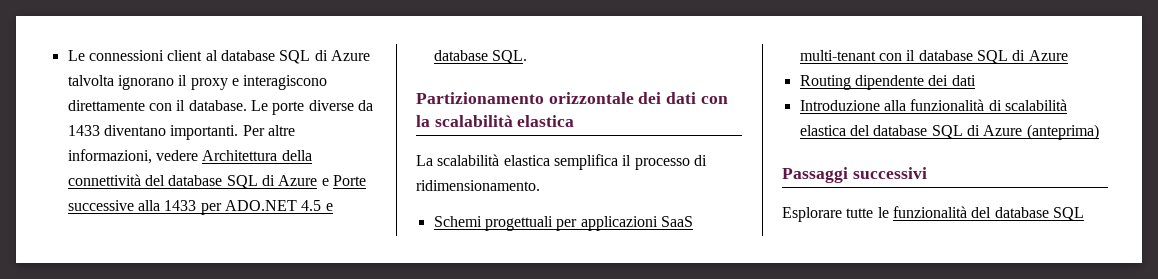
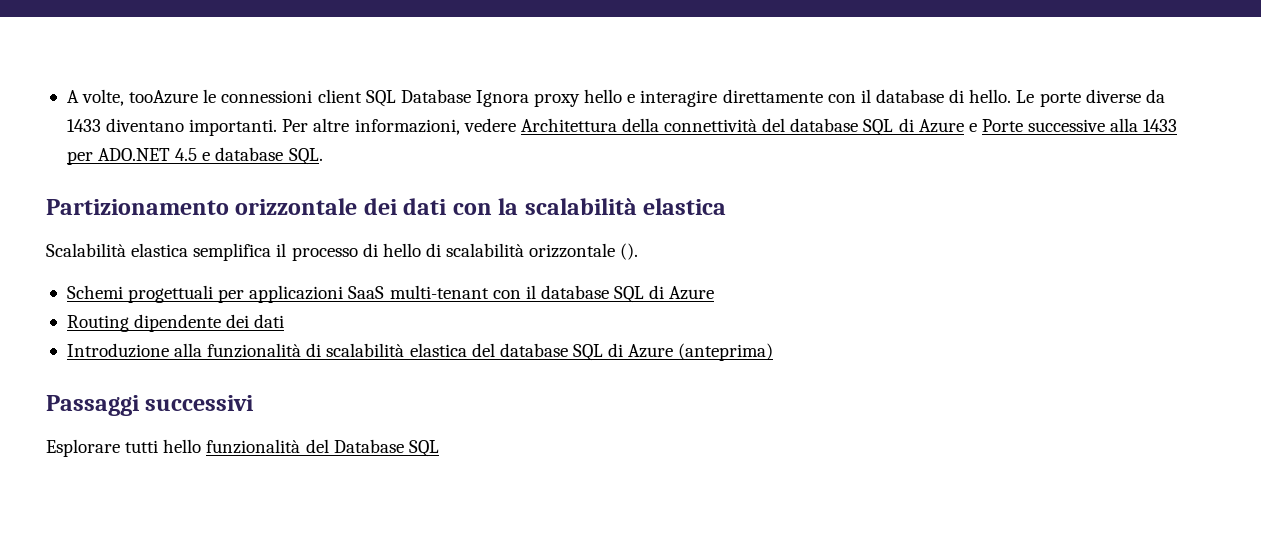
[67,50,370,64] [67,75,328,90] [67,100,247,111] Le connessioni client al database SQL di Azure talvolta ignorano il proxy e interagiscono direttamente con il database. -> [66,89,1012,107] A volte, tooAzure le connessioni client SQL Database Ignora proxy hello e interagire direttamente con il database di hello.
[416,154,500,166] La scalabilità -> [46,243,126,257] Scalabilità
[416,180,540,191] ridimensionamento. -> [382,243,639,260] hello di scalabilità orizzontale ().
[846,207,889,218] tutte le -> [125,439,202,453] tutti hello
[994,207,1049,218] database -> [333,439,404,453] Database

